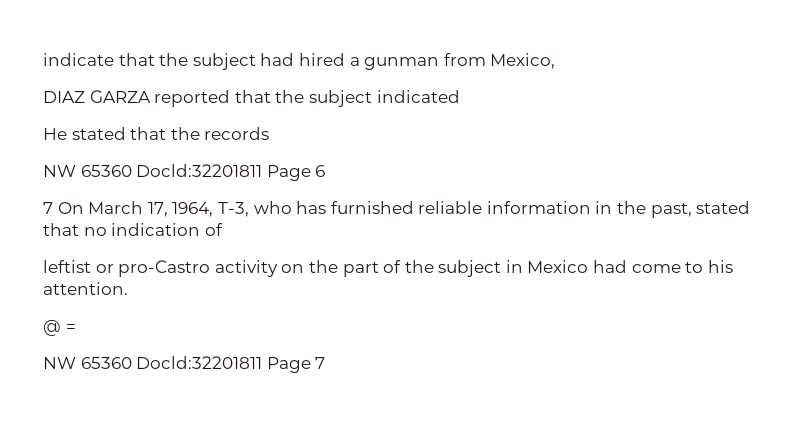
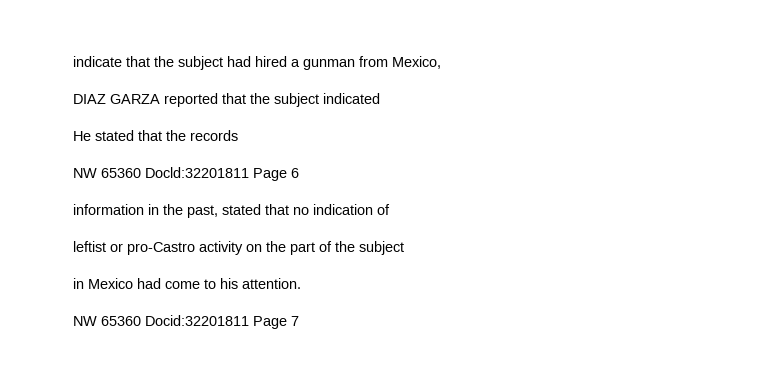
[43,201,483,217] 7 On March 17, 1964, T-3, who has furnished reliable -> (299, 173) none
(502, 268) none -> (404, 248) //
[43,320,76,336] [43,356,263,369] // @ = // NW 65360 Docld:32201811 -> [73,315,249,326] // NW 65360 Docid:32201811

